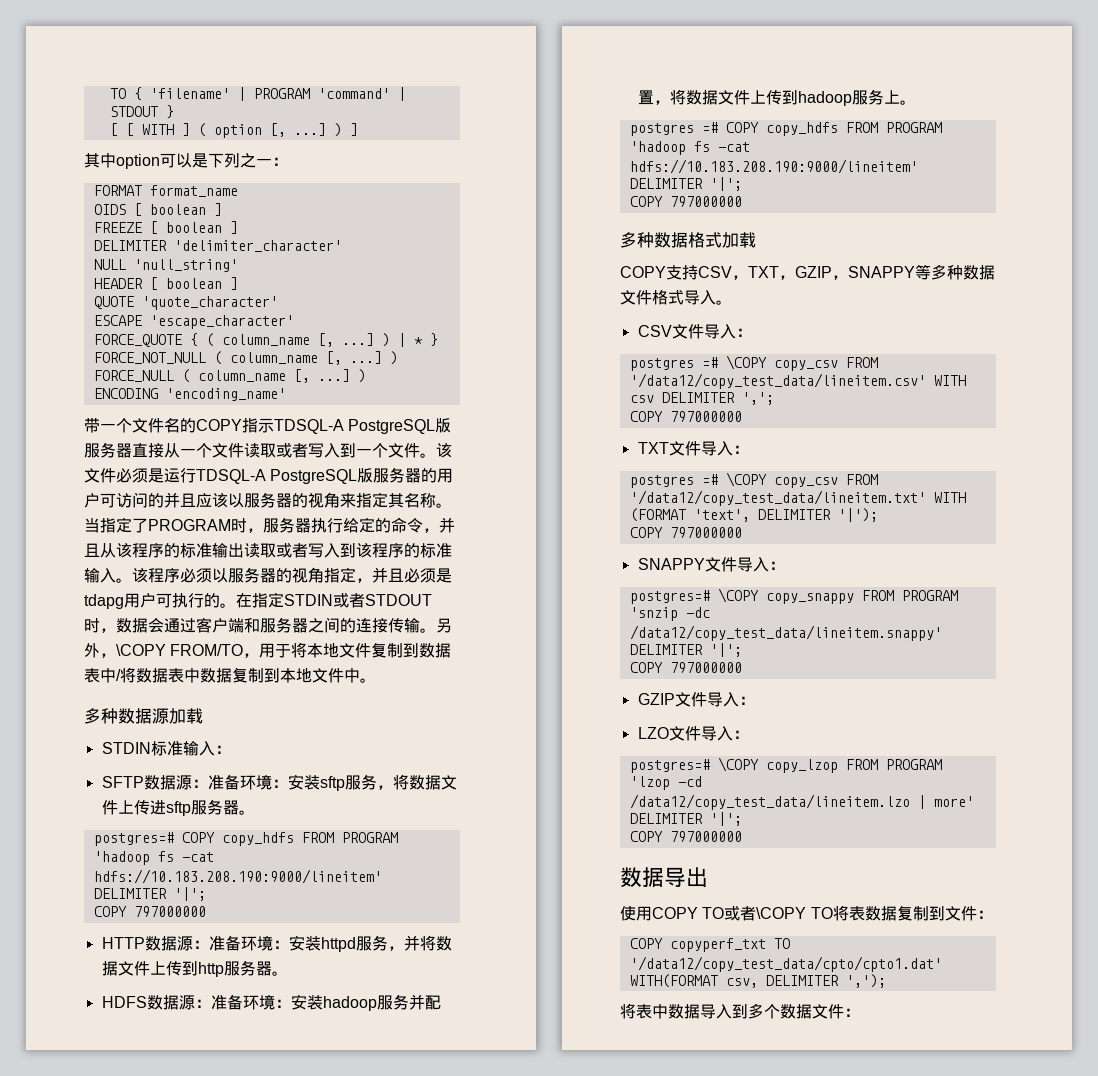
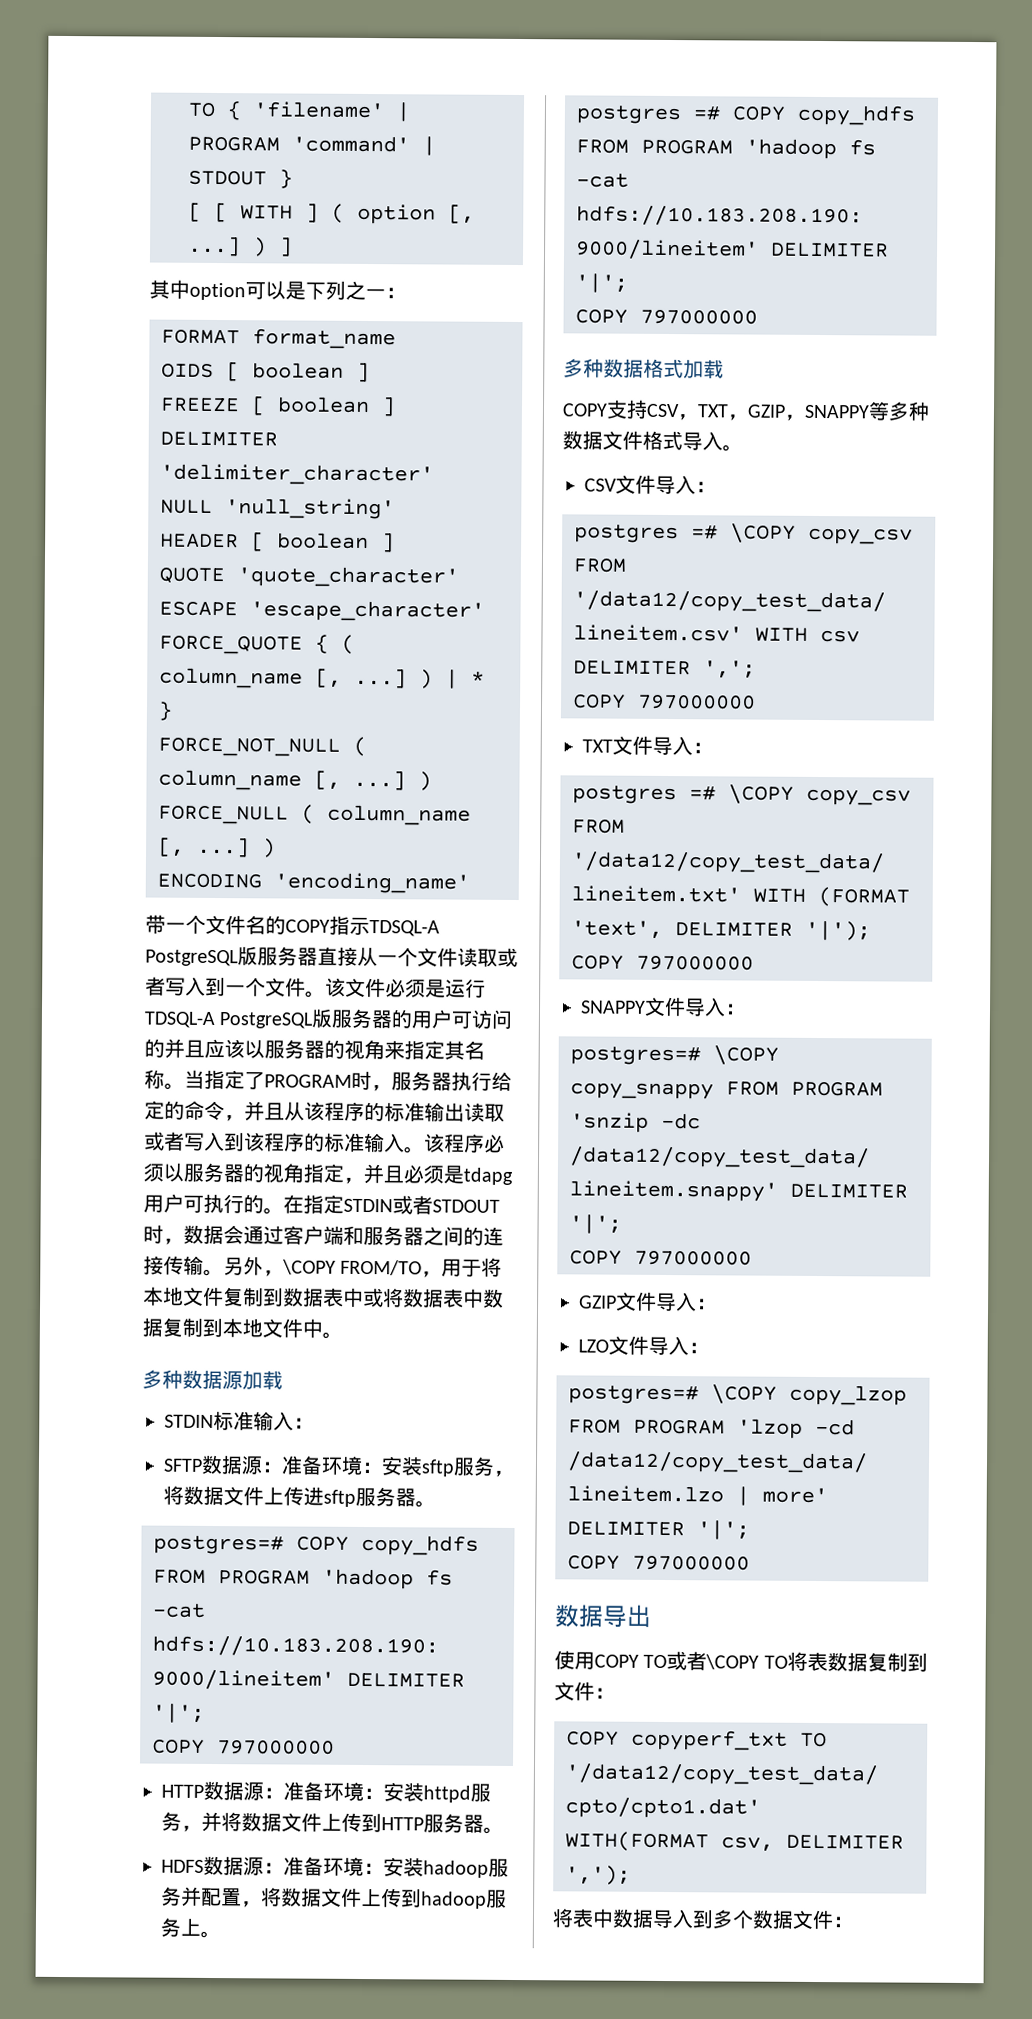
[116,669,121,681] / -> [363,1287,384,1308] 或
[197,962,224,977] http -> [381,1817,424,1831] HTTP

